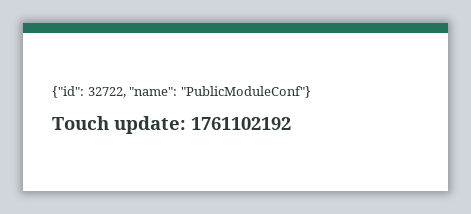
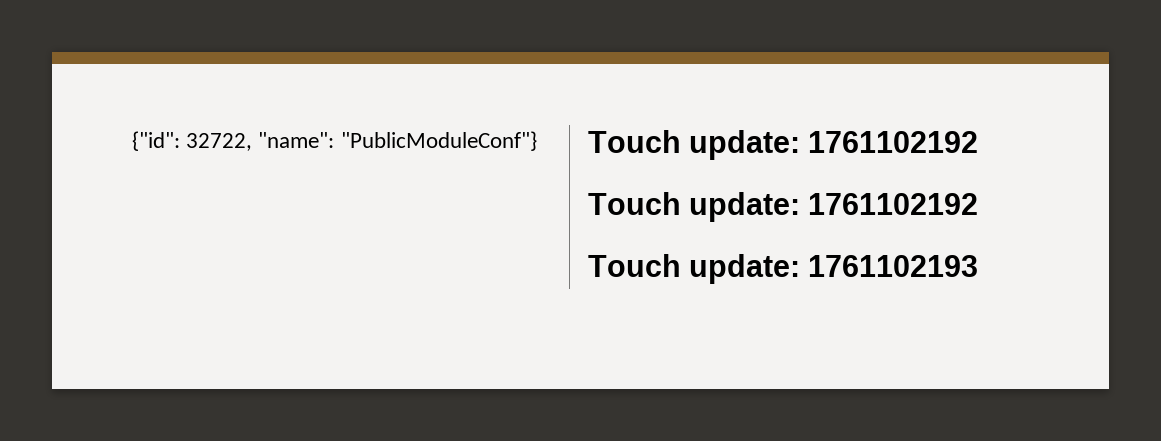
(291, 123) none -> [588,192,979,222] [588,254,979,284] // Touch update: 1761102192 // Touch update: 1761102193

